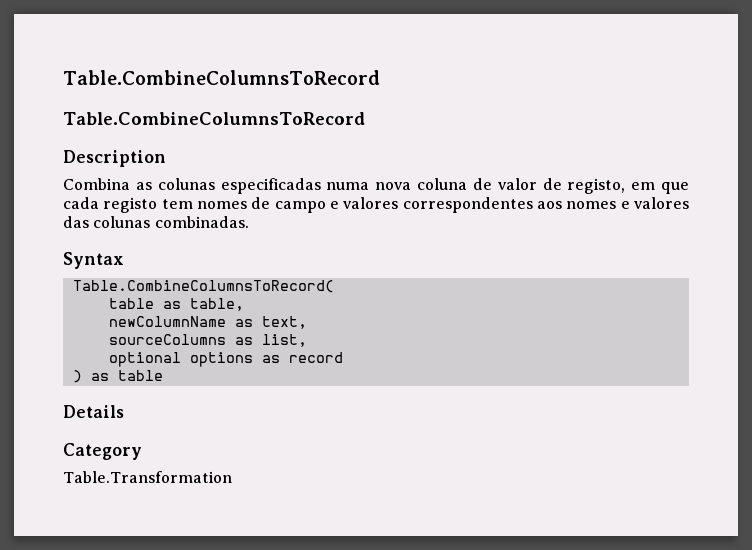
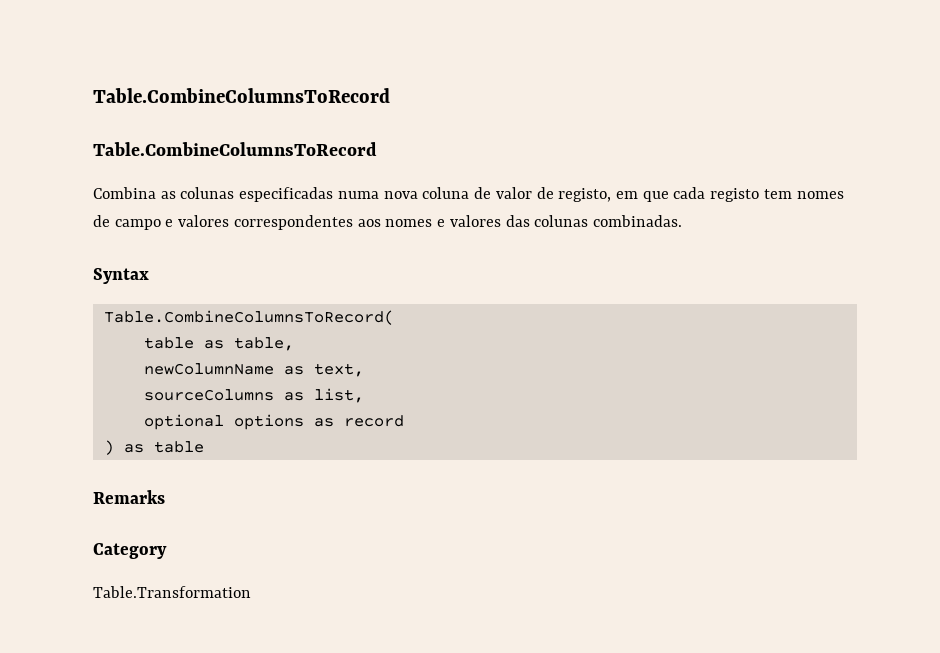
[63,150,166,167] // Description -> (377, 149) none
[63,405,124,418] Details -> [93,490,165,504] Remarks

